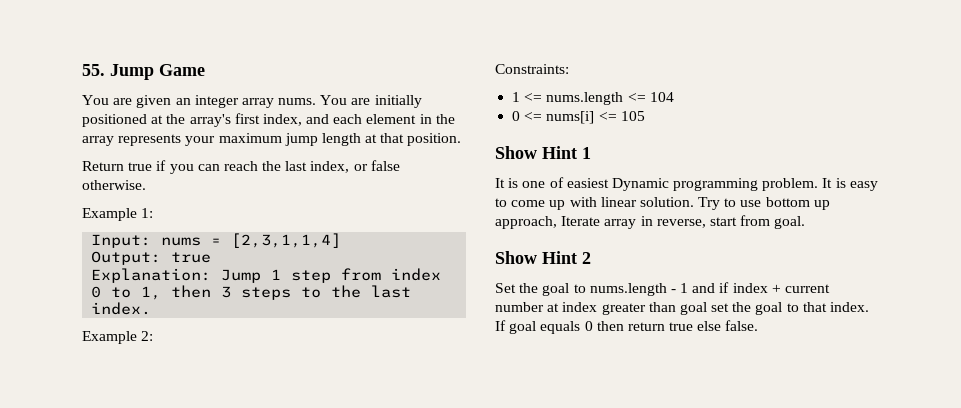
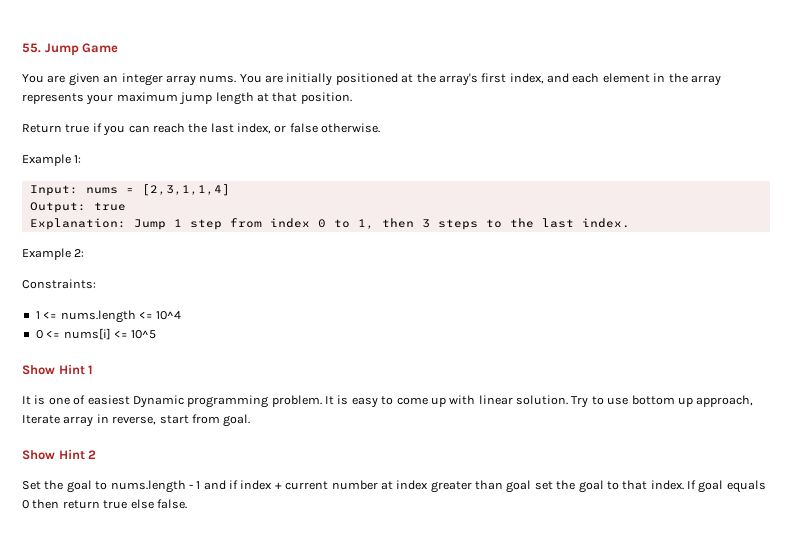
[649,92,674,102] 104 -> [156,311,182,320] 10^4
[620,111,645,121] 105 -> [131,330,157,339] 10^5

